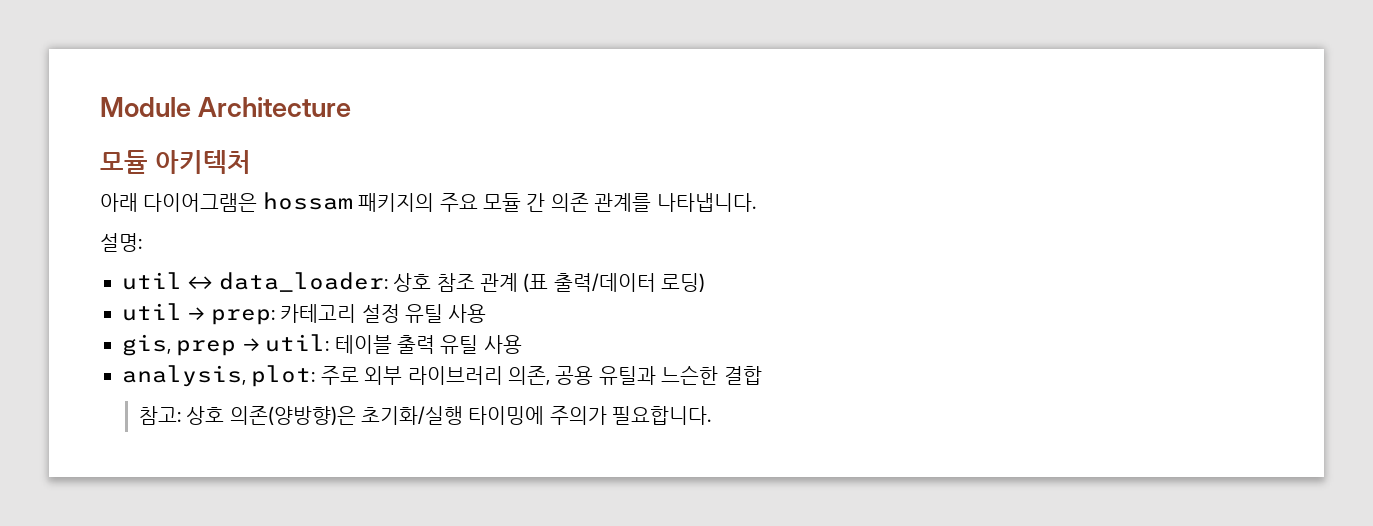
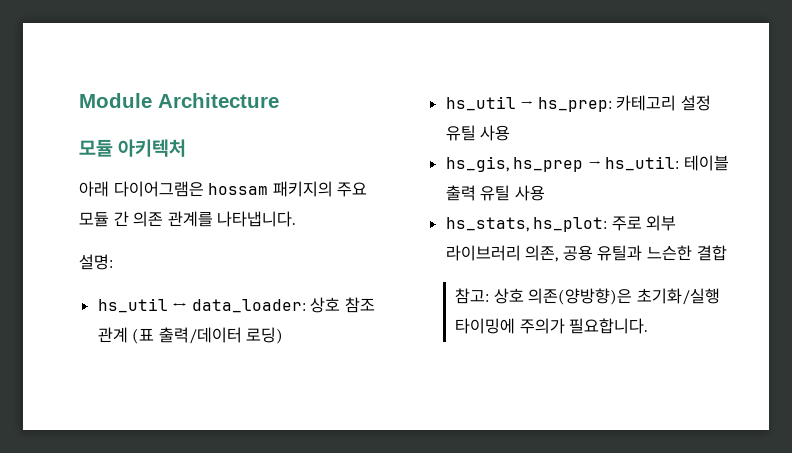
[122,272,182,290] util -> [97,298,168,313] hs_util
[122,303,275,325] util → prep: -> [445,96,612,112] hs_util → hs_prep:
[122,334,330,356] gis, prep → util: -> [445,156,680,172] hs_gis, hs_prep → hs_util:
[122,365,316,387] analysis, plot: -> [445,217,608,232] hs_stats, hs_plot:

